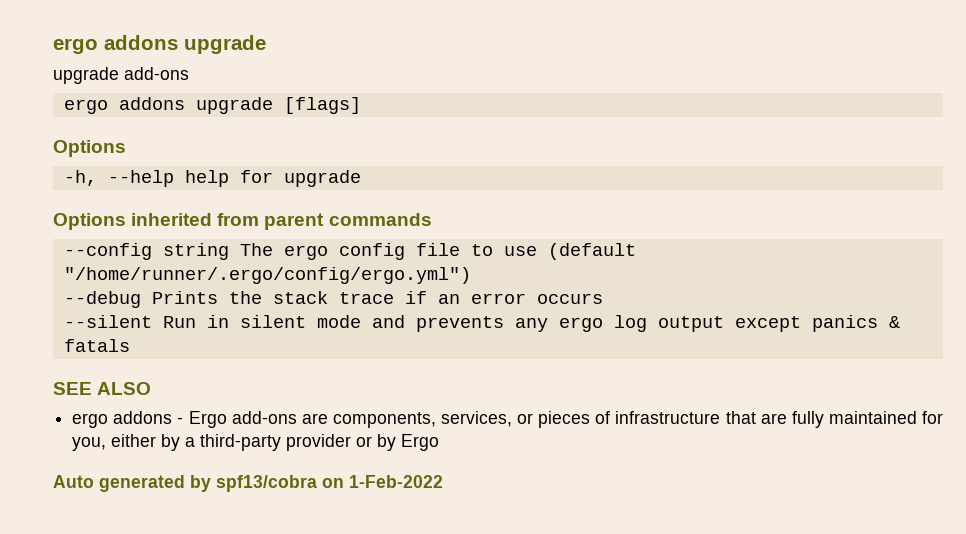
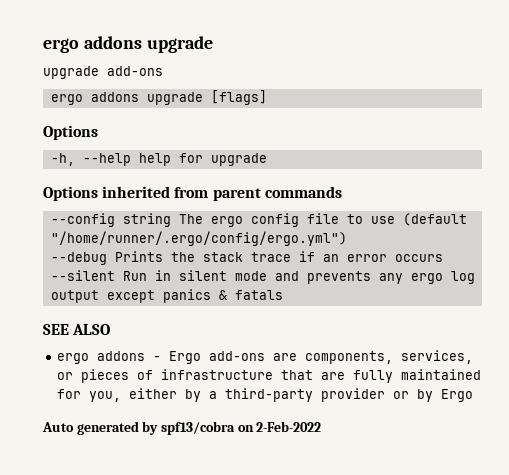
[349,475,443,488] 1-Feb-2022 -> [256,421,322,432] 2-Feb-2022

